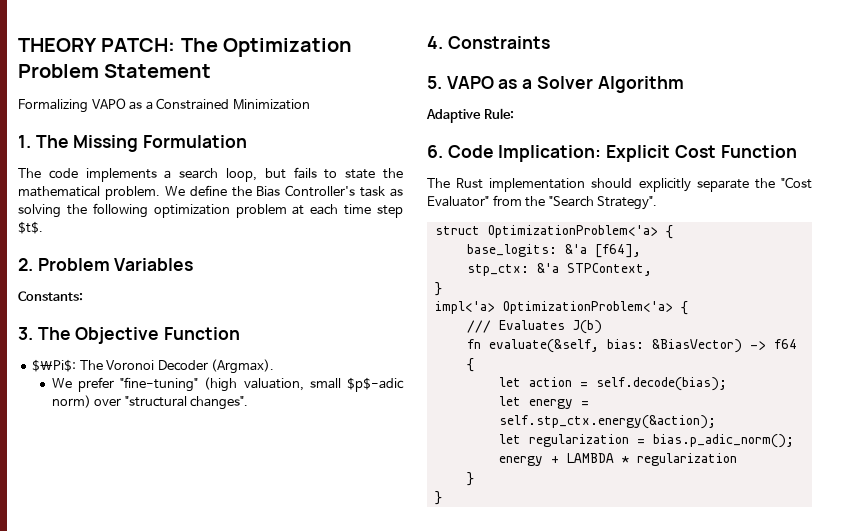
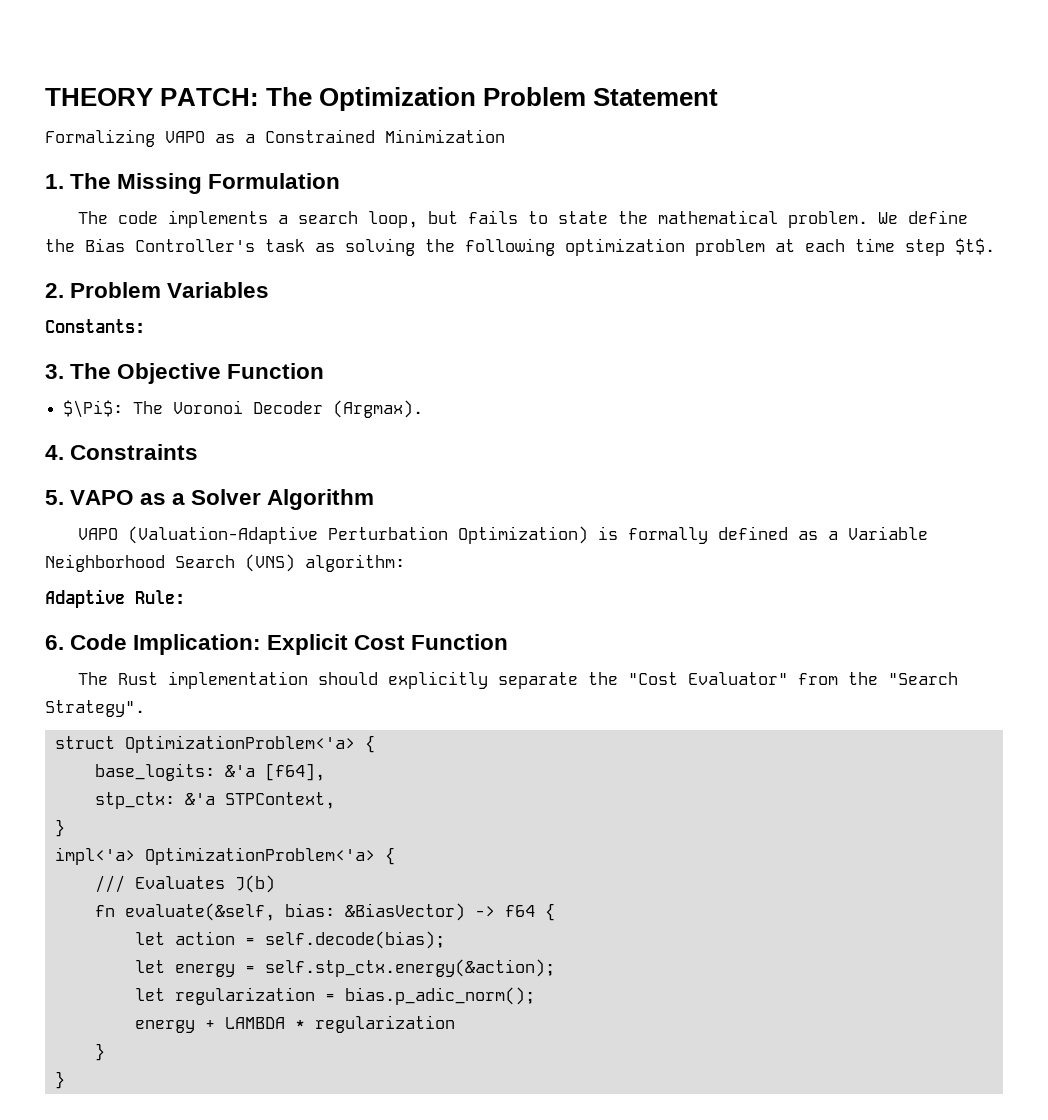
[51,377,404,392] [51,395,249,410] // We prefer "fine-tuning" (high valuation, small $p$-adic norm) over "structural changes". -> (424, 409) none
(684, 84) none -> [78,526,929,544] [45,554,405,572] // VAPO (Valuation-Adaptive Perturbation Optimization) is formally defined as a Variable Neighborhood Search (VNS) algorithm:

